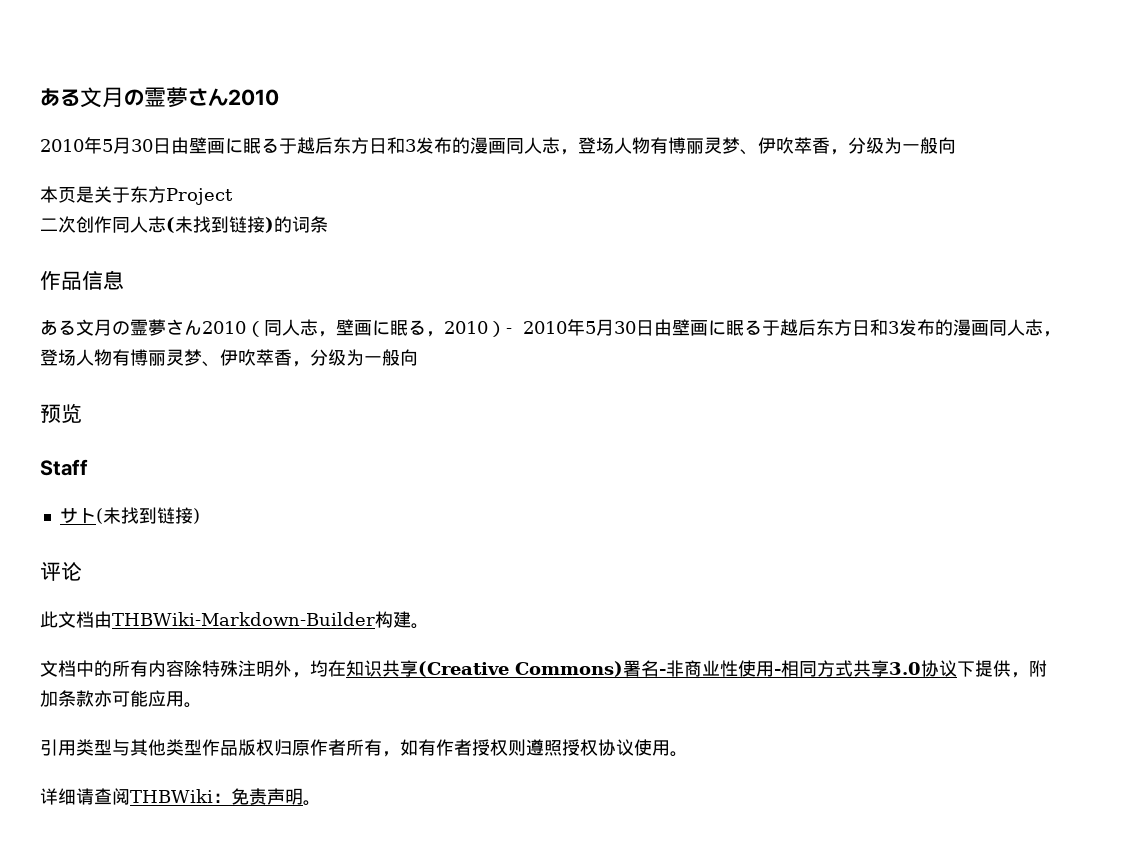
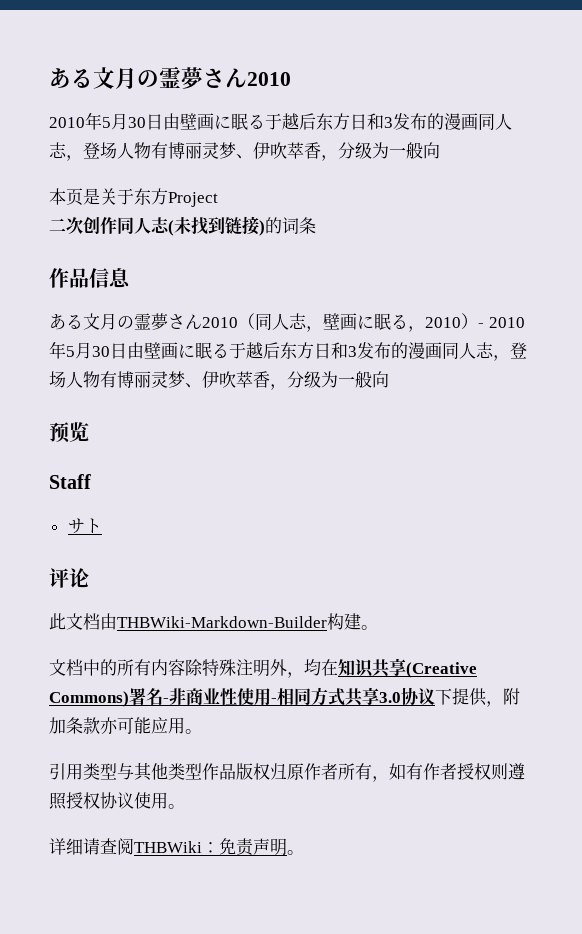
[95,507,200,524] (未找到链接) -> (102, 526) none

